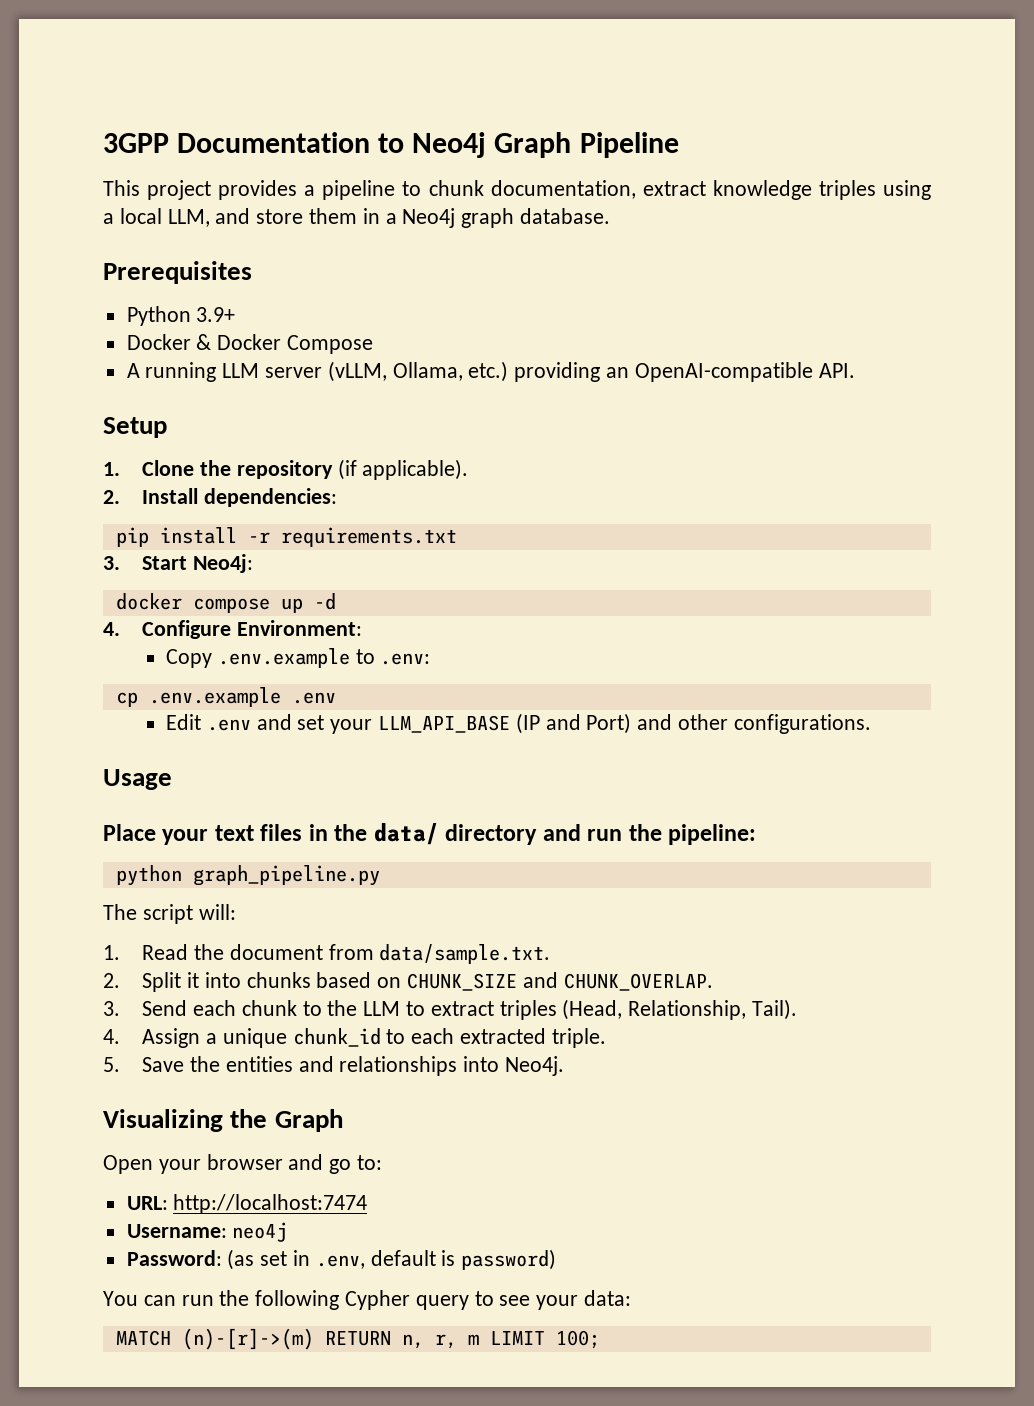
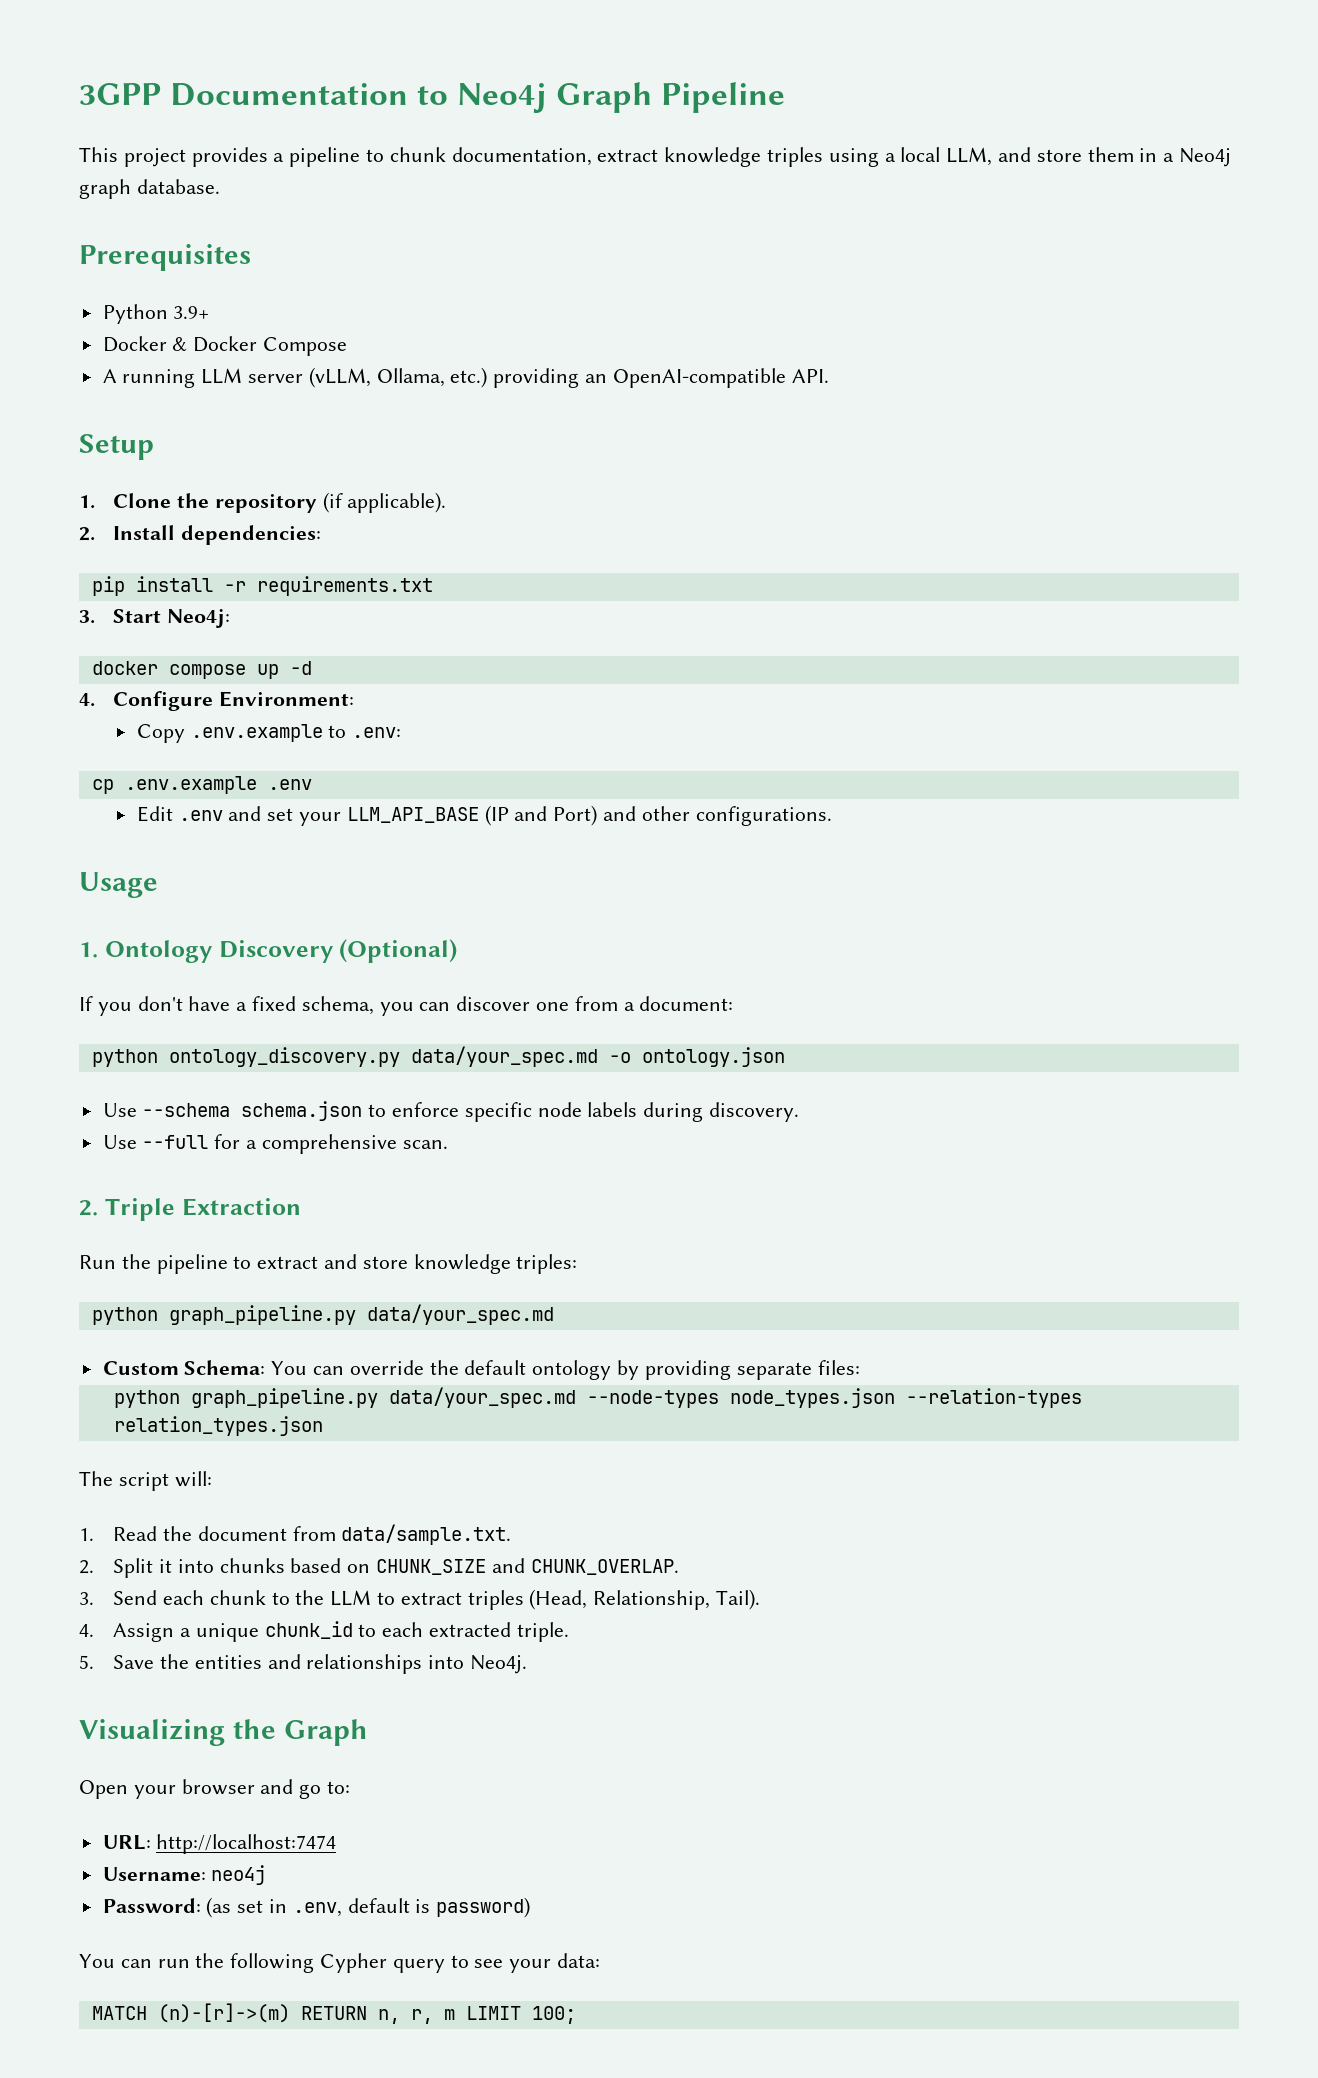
[103,823,757,845] [115,865,380,886] Place your text files in the data/ directory and run the pipeline: // python graph_pipeline.py -> [79,939,458,963] [79,996,734,1016] [91,1046,785,1067] [102,1101,800,1122] [102,1134,448,1154] [79,1198,301,1221] [79,1254,578,1274] [91,1304,554,1325] [102,1360,860,1380] [113,1387,1082,1408] [113,1416,323,1436] 1. Ontology Discovery (Optional) // If you don't have a fixed schema, you can discover one from a document: // python ontology_discovery.py data/your_spec.md -o ontology.json // Use --schema schema.json to enforce specific node labels during discovery. // Use --full for a comprehensive scan. // 2. Triple Extraction // Run the pipeline to extract and store knowledge triples: // python graph_pipeline.py data/your_spec.md // Custom Schema: You can override the default ontology by providing separate files: // python graph_pipeline.py data/your_spec.md --node-types node_types.json --relation-types relation_types.json

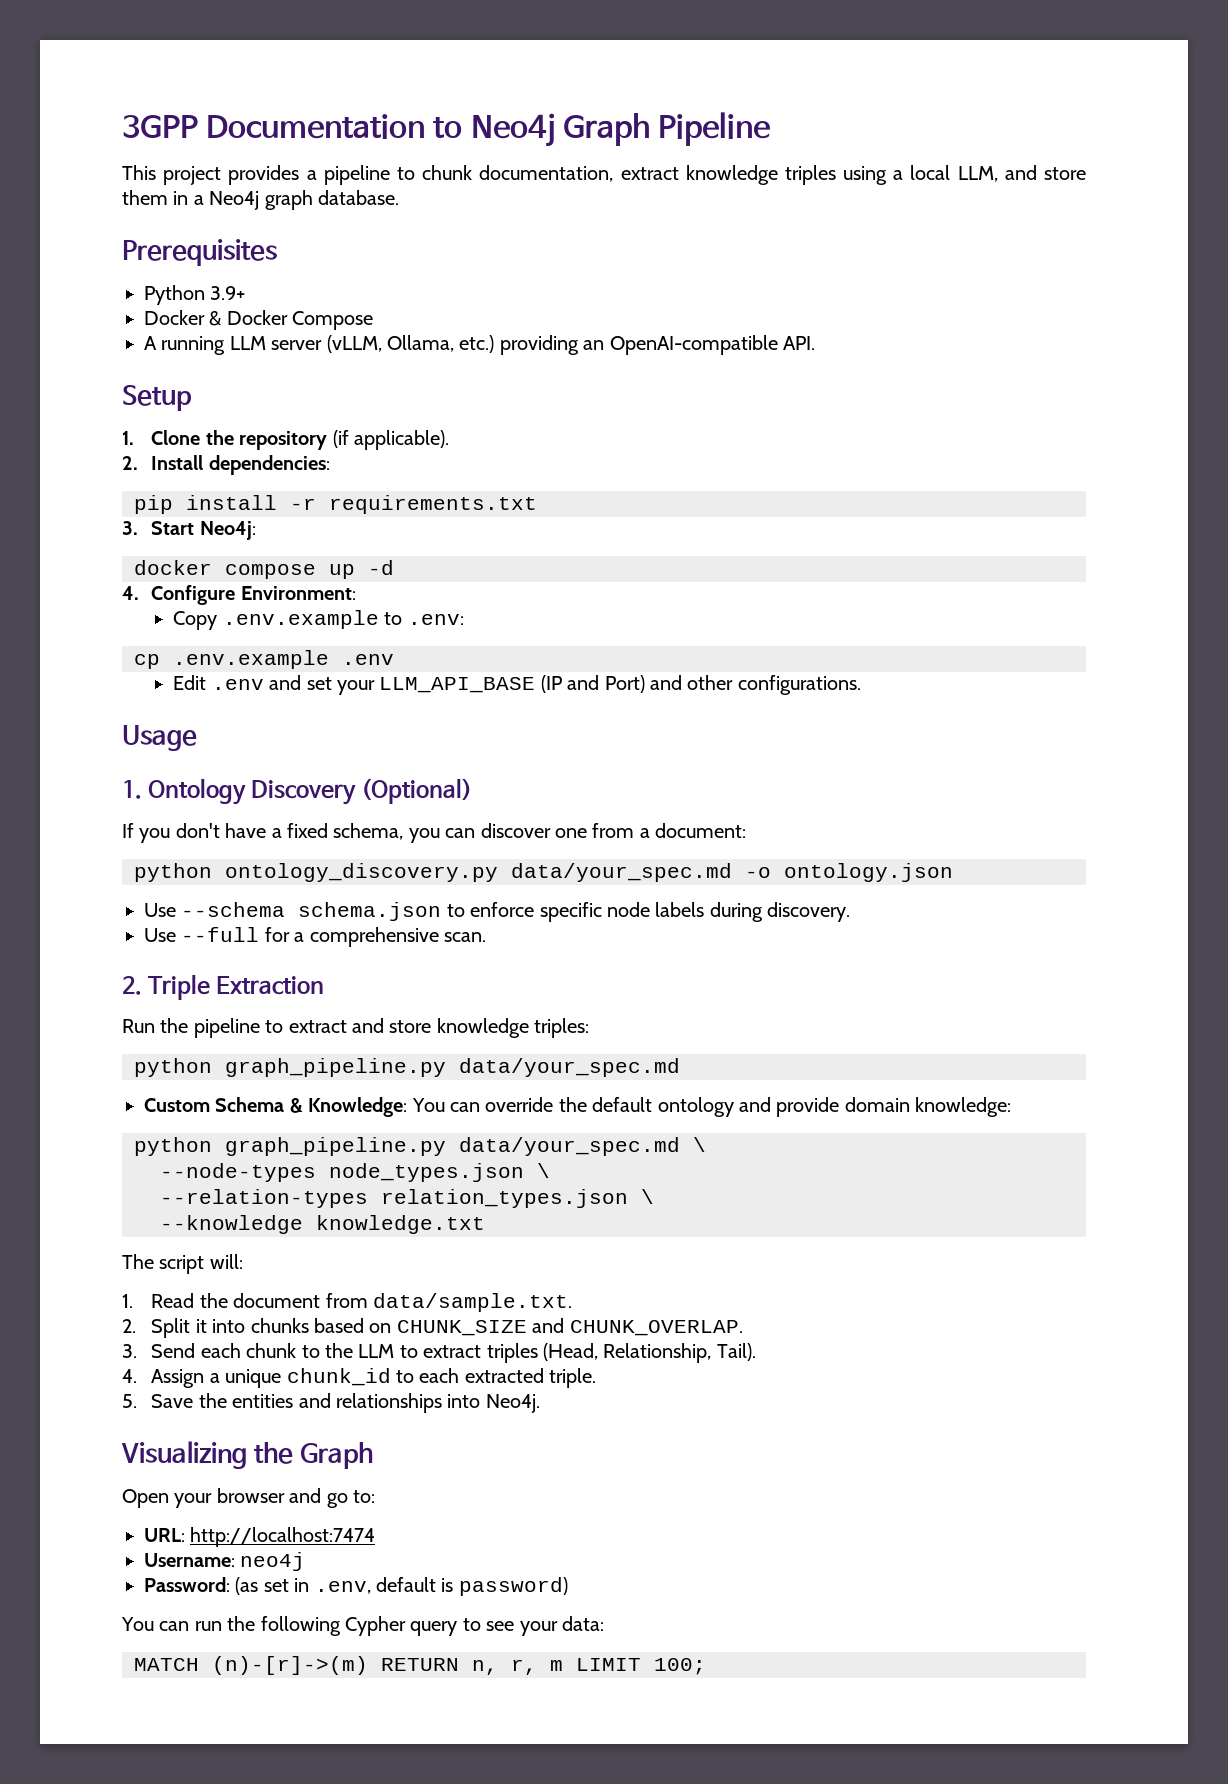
[184,1360,266,1375] Schema: -> [215,1097,408,1117] Schema & Knowledge:
[617,1360,860,1380] [113,1387,576,1408] by providing separate files: // python graph_pipeline.py data/your_spec.md -> [738,1097,1012,1117] [134,1137,706,1156] and provide domain knowledge: // python graph_pipeline.py data/your_spec.md \ //
(895, 1398) none -> [537,1163,550,1178] \ //
(323, 1426) none -> [641,1189,654,1204] [160,1215,485,1234] \ // --knowledge knowledge.txt

